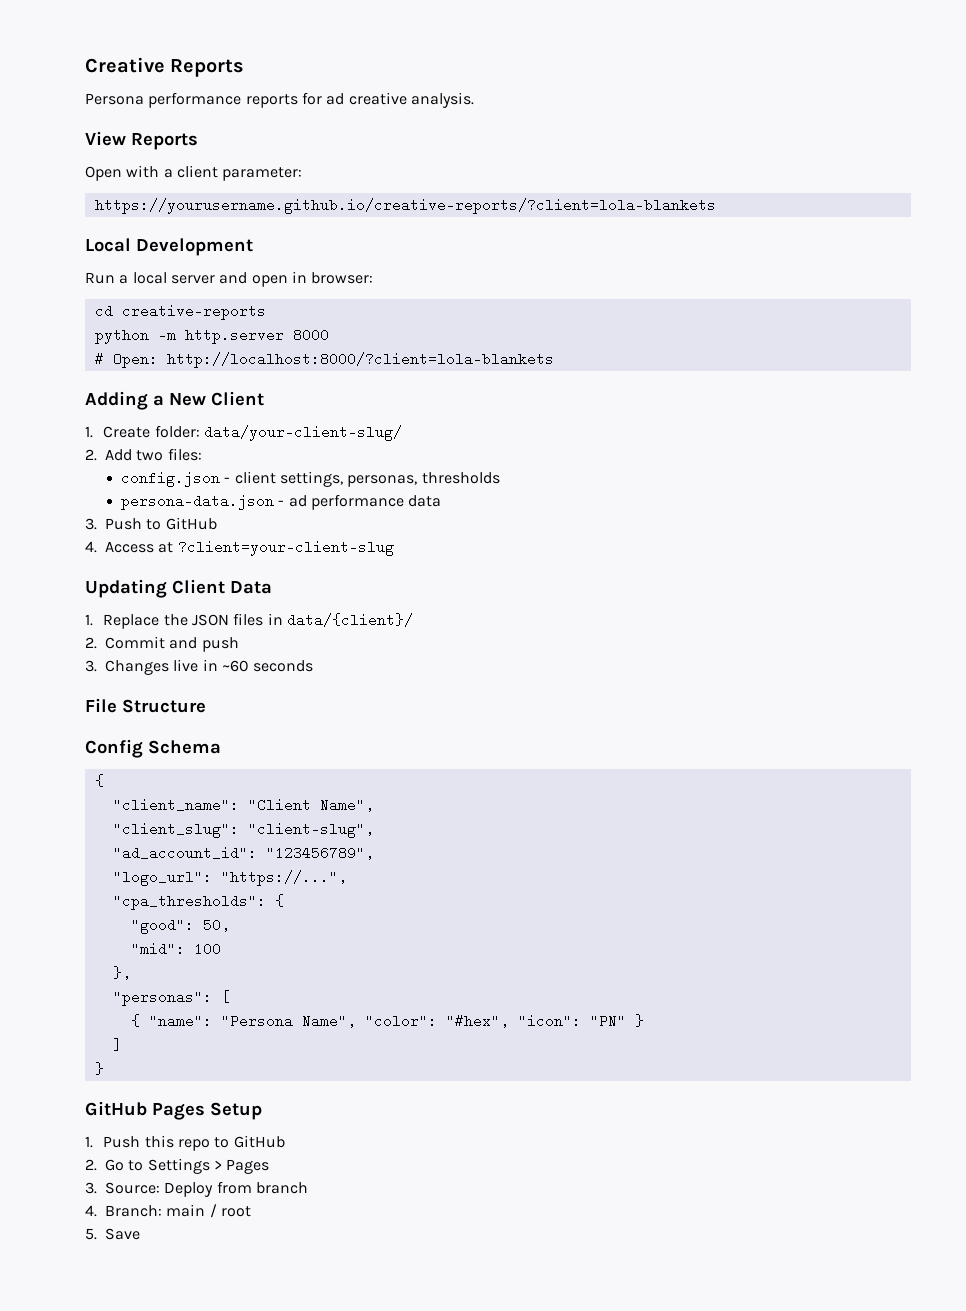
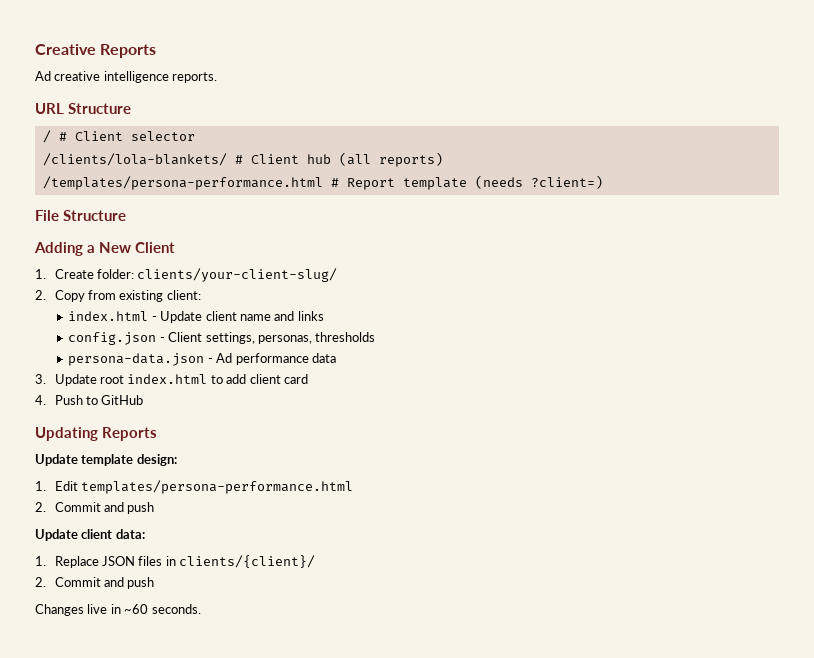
[85,92,474,108] [85,131,198,150] [85,165,303,181] [94,198,716,214] [85,238,253,256] [85,271,374,287] [94,304,266,320] [94,328,329,344] [94,352,554,368] Persona performance reports for ad creative analysis. // View Reports // Open with a client parameter: // https://yourusername.github.io/creative-reports/?client=lola-blankets // Local Development // Run a local server and open in browser: // cd creative-reports // python -m http.server 8000 // # Open: http://localhost:8000/?client=lola-blankets -> [35,71,218,83] [35,103,131,114] [42,130,195,143] [42,152,443,167] [42,175,603,190] [35,210,126,221] Ad creative intelligence reports. // URL Structure // / # Client selector // /clients/lola-blankets/ # Client hub (all reports) // /templates/persona-performance.html # Report template (needs ?client=) // File Structure
[203,425,402,441] [85,448,202,461] data/your-client-slug/ // 2. Add two files: -> [137,268,338,282] [35,290,201,302] [68,311,324,323] clients/your-client-slug/ // 2. Copy from existing client: // index.html - Update client name and links
[234,471,276,484] client -> [168,332,203,342] Client
[288,495,307,507] ad -> [216,353,233,363] Ad
[105,517,217,530] [85,540,394,556] [85,579,272,598] [85,613,413,629] [85,636,239,652] [85,659,314,675] [85,698,206,713] [85,739,221,758] [94,774,104,787] [112,798,374,812] [112,822,374,838] [112,846,374,860] [112,870,347,886] [112,894,284,910] [130,918,230,934] [130,942,221,956] [112,966,131,980] [112,990,230,1006] [130,1014,644,1028] [112,1038,122,1052] [94,1062,104,1075] [85,1101,262,1120] [85,1135,285,1151] [85,1158,270,1174] [85,1181,308,1197] [85,1204,251,1218] [85,1228,140,1240] Push to GitHub // 4. Access at ?client=your-client-slug // Updating Client Data // 1. Replace the JSON files in data/{client}/ // 2. Commit and push // 3. Changes live in ~60 seconds // File Structure // Config Schema // { // "client_name": "Client Name", // "client_slug": "client-slug", // "ad_account_id": "123456789", // "logo_url": "https://...", // "cpa_thresholds": { // "good": 50, // "mid": 100 // }, // "personas": [ // { "name": "Persona Name", "color": "#hex", "icon": "PN" } // ] // } // GitHub Pages Setup // 1. Push this repo to GitHub // 2. Go to Settings > Pages // 3. Source: Deploy from branch // 4. Branch: main / root // 5. Save -> [54,374,308,386] [35,395,144,405] [35,427,157,441] [35,454,177,466] [35,480,354,494] [35,502,155,514] [35,529,145,541] [35,555,316,568] [35,577,155,589] [35,604,201,616] Update root index.html to add client card // 4. Push to GitHub // Updating Reports // Update template design: // 1. Edit templates/persona-performance.html // 2. Commit and push // Update client data: // 1. Replace JSON files in clients/{client}/ // 2. Commit and push // Changes live in ~60 seconds.

